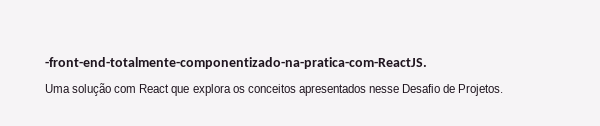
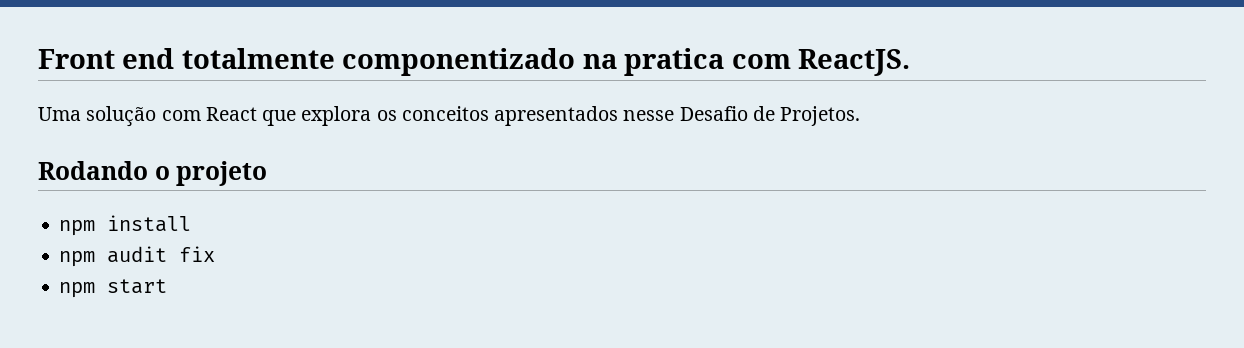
[45,57,427,69] -front-end-totalmente-componentizado-na-pratica-com-ReactJS. -> [38,48,910,76] Front end totalmente componentizado na pratica com ReactJS.
(504, 90) none -> [38,161,268,186] [59,215,192,236] [59,246,216,267] [59,279,168,298] // Rodando o projeto // npm install // npm audit fix // npm start

